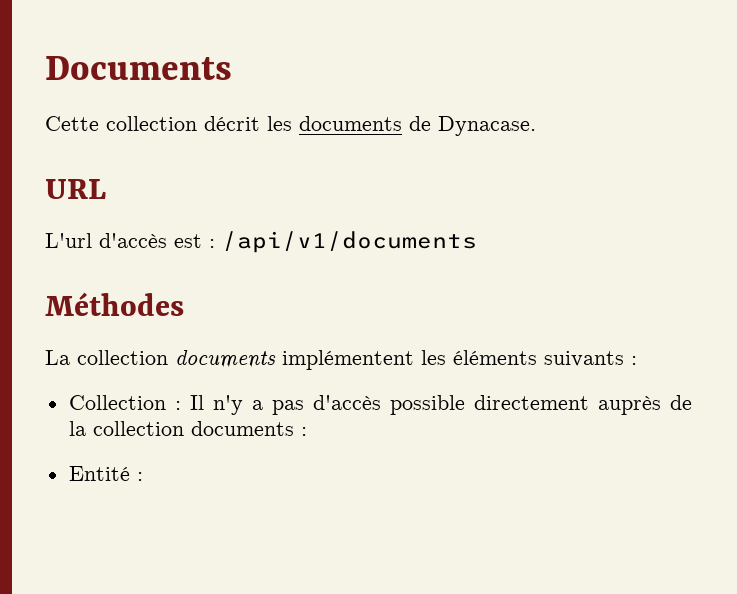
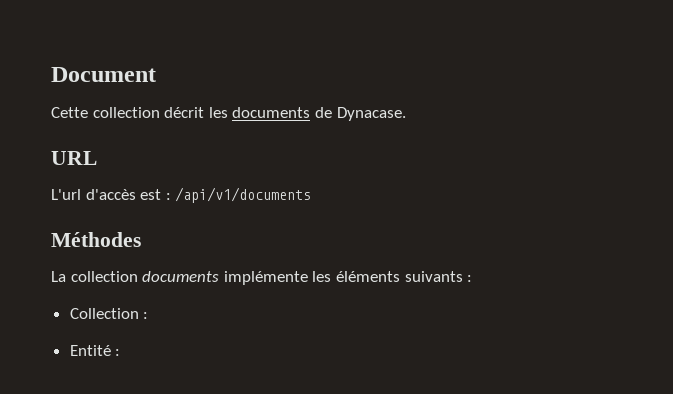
[45,56,232,80] Documents -> [51,67,156,82] Document
[282,350,414,370] implémentent -> [223,271,308,285] implémente
[189,395,692,415] [68,421,307,436] Il n'y a pas d'accès possible directement auprès de la collection documents : -> (149, 315) none

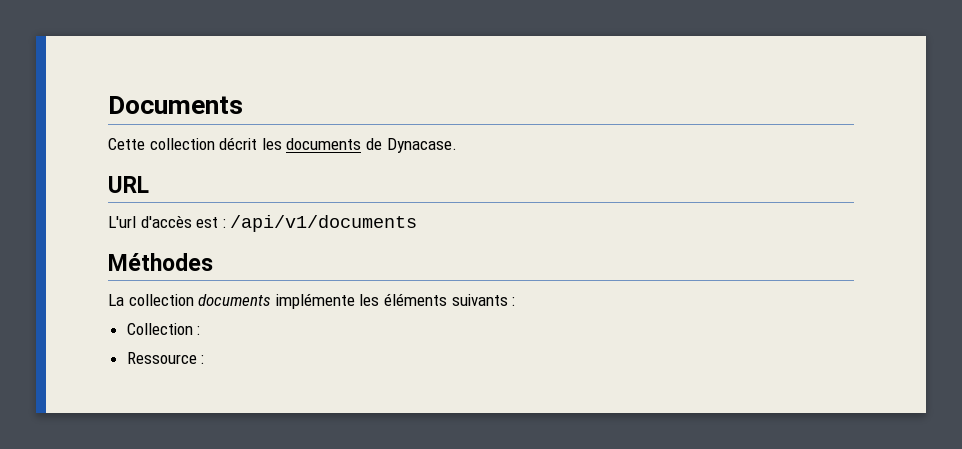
[51,67,156,82] Document -> [108,96,243,114] Documents
[69,345,111,356] Entité -> [126,352,197,364] Ressource

